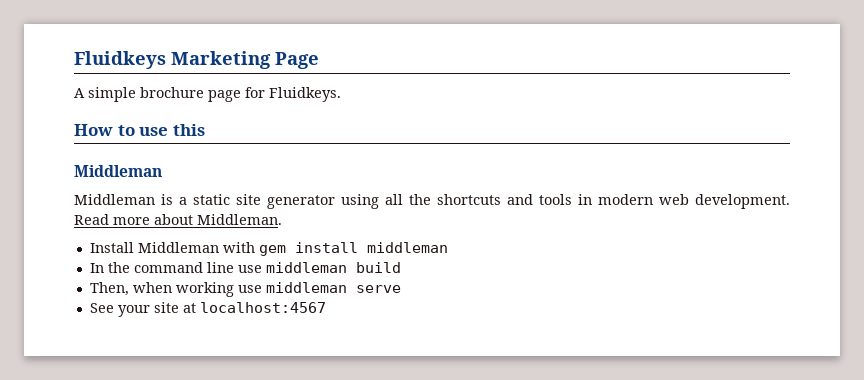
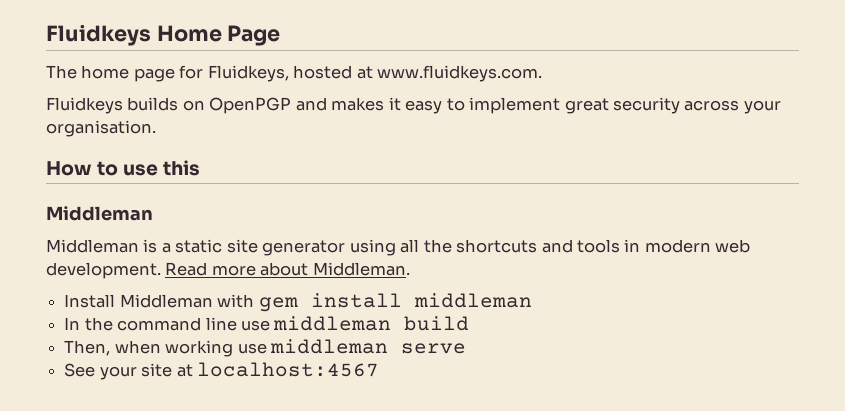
[74,51,271,69] Fluidkeys Marketing -> [46,24,222,46] Fluidkeys Home
[74,87,341,102] A simple brochure page for Fluidkeys. -> [46,65,543,82] [46,97,781,114] [46,120,156,137] The home page for Fluidkeys, hosted at www.fluidkeys.com. // Fluidkeys builds on OpenPGP and makes it easy to implement great security across your organisation.

